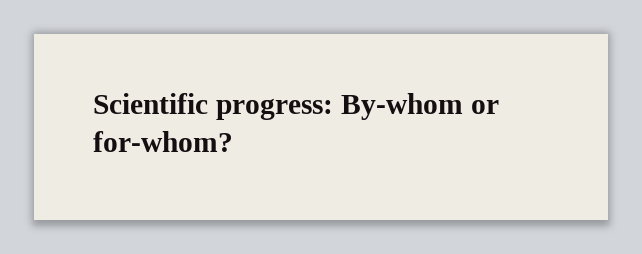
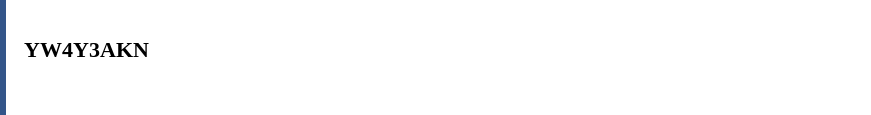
[93,93,499,120] [93,131,233,152] Scientific progress: By-whom or for-whom? -> [24,43,149,57] YW4Y3AKN

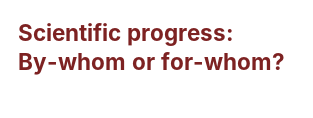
[24,43,149,57] YW4Y3AKN -> [18,23,235,46] [18,52,286,75] Scientific progress: By-whom or for-whom?

